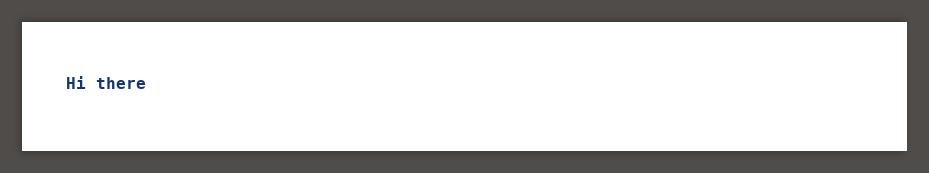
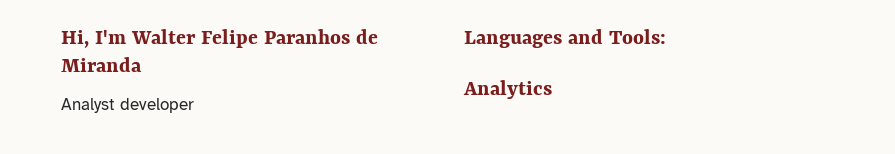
[66,76,146,89] Hi there -> [61,29,379,48] [61,57,142,72] [61,98,194,113] [464,29,667,48] [463,80,552,99] Hi, I'm Walter Felipe Paranhos de Miranda // Analyst developer // Languages and Tools: // Analytics

